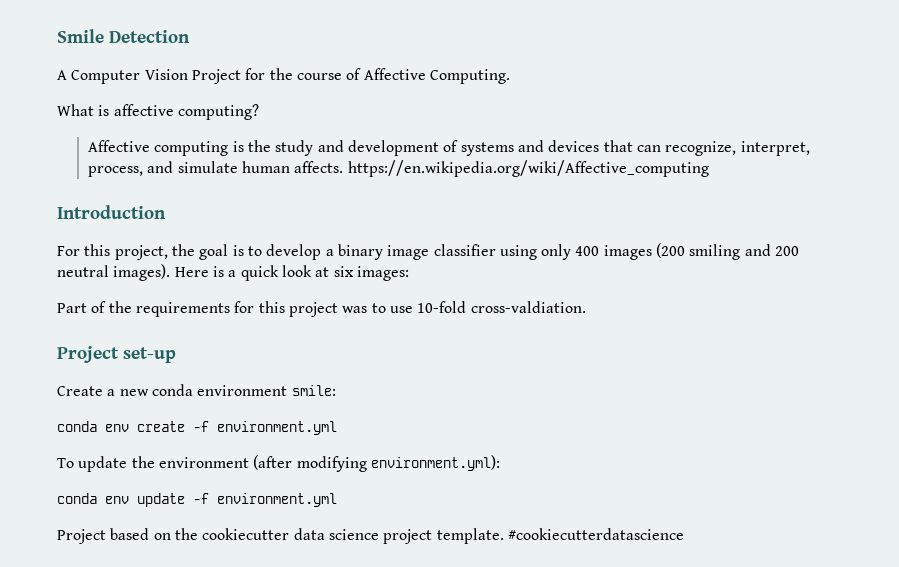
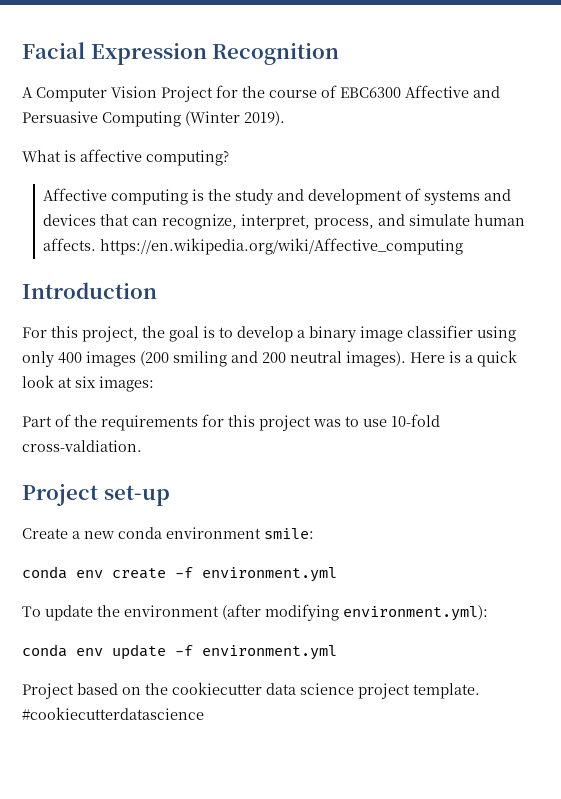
[57,29,190,43] Smile Detection -> [22,42,340,65] Facial Expression Recognition
[363,68,510,84] Affective Computing. -> [340,85,500,98] [22,111,285,127] EBC6300 Affective and Persuasive Computing (Winter 2019).

